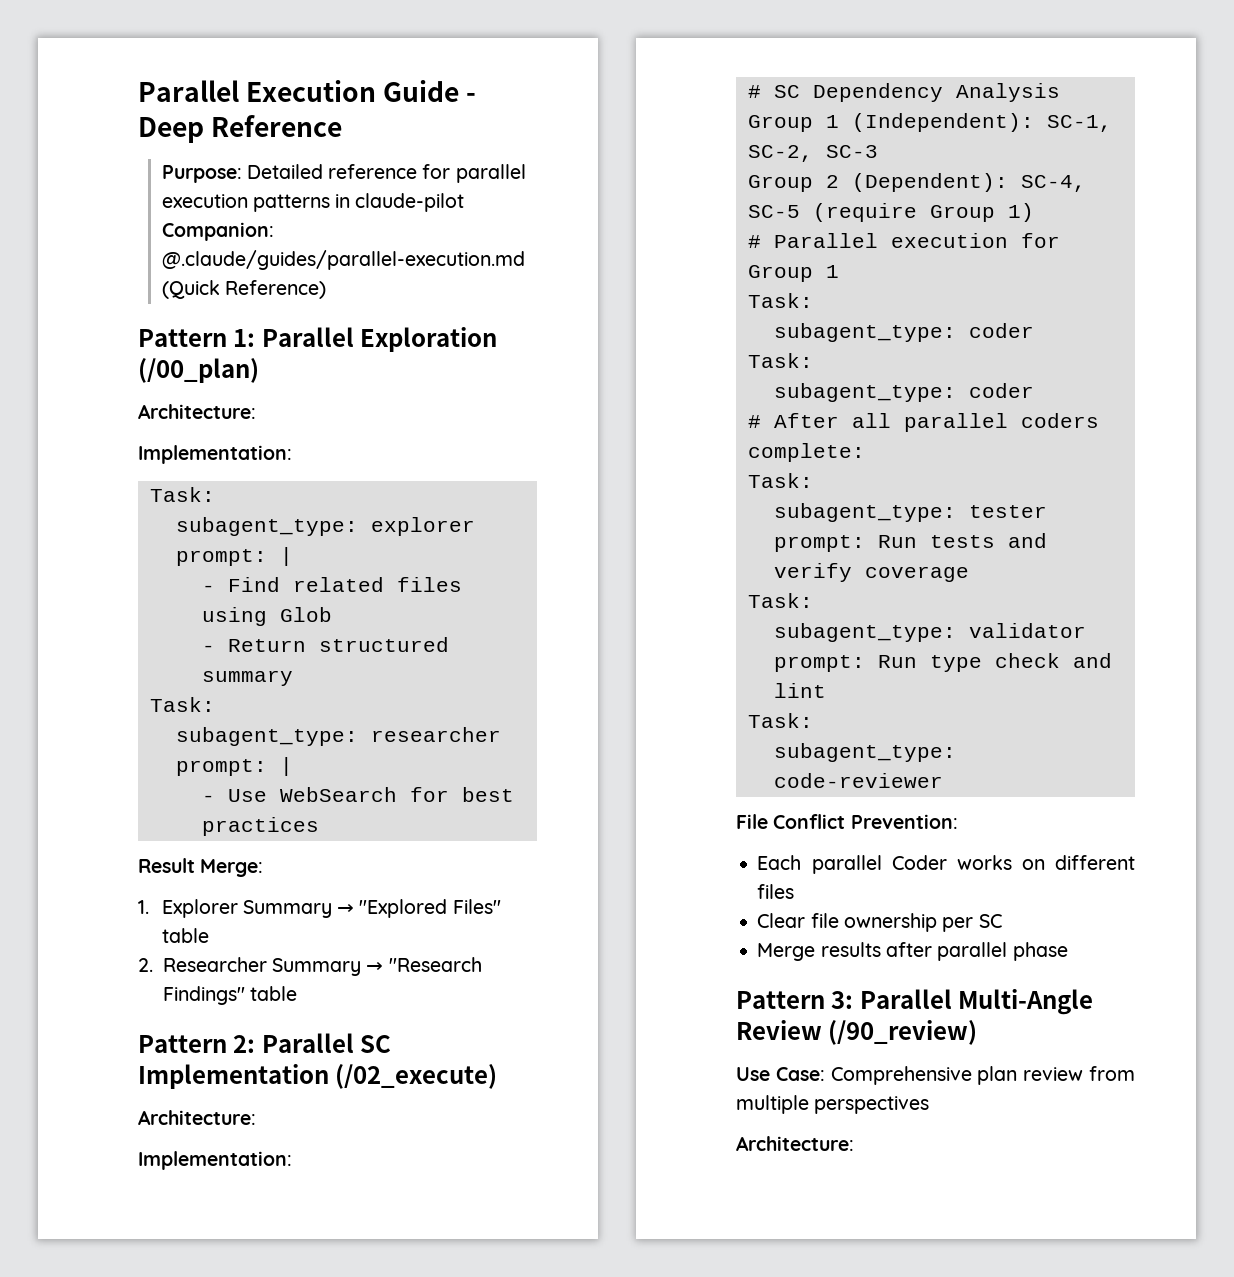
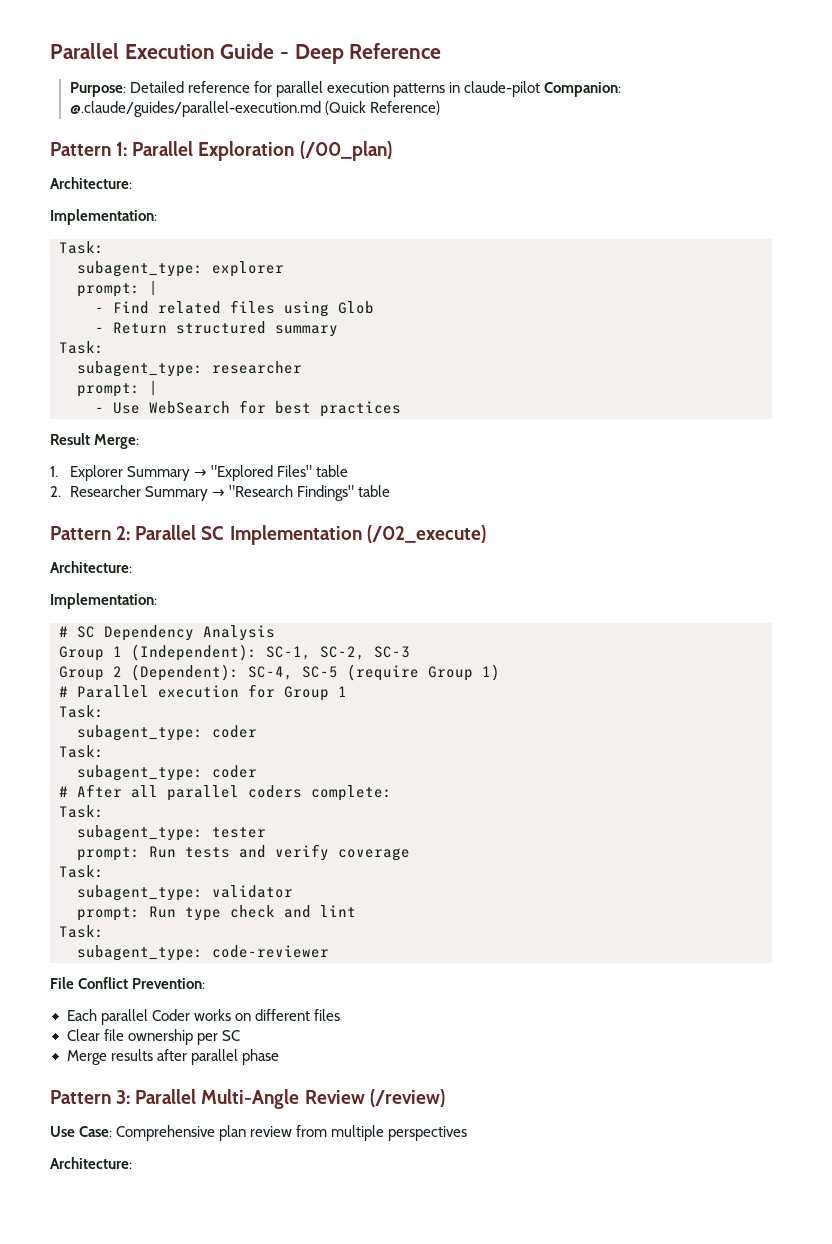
[828,1020,978,1045] (/90_review) -> [369,1089,445,1107] (/review)

